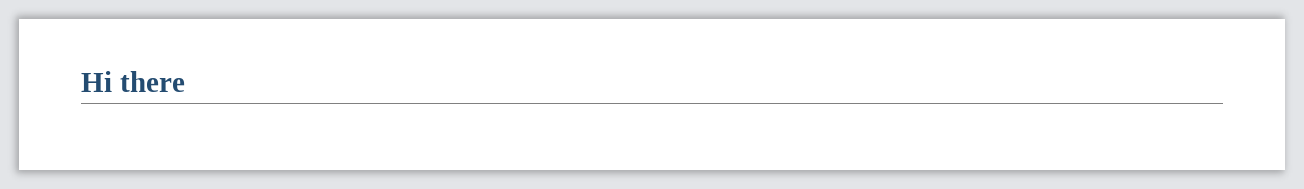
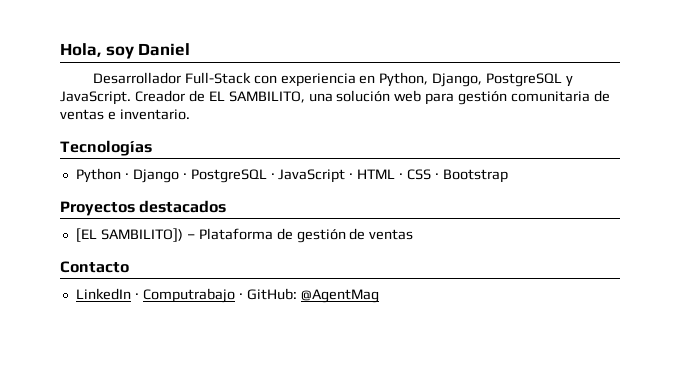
[81,71,185,92] Hi there -> [60,43,191,59] [92,72,574,87] [60,90,611,105] [60,109,190,120] [60,140,152,156] [75,168,508,183] [60,200,227,216] [75,228,414,243] [60,261,129,273] [75,288,379,303] Hola, soy Daniel // Desarrollador Full-Stack con experiencia en Python, Django, PostgreSQL y JavaScript. Creador de EL SAMBILITO, una solución web para gestión comunitaria de ventas e inventario. // Tecnologías // Python · Django · PostgreSQL · JavaScript · HTML · CSS · Bootstrap // Proyectos destacados // [EL SAMBILITO]) – Plataforma de gestión de ventas // Contacto // LinkedIn · Computrabajo · GitHub: @AgentMag

